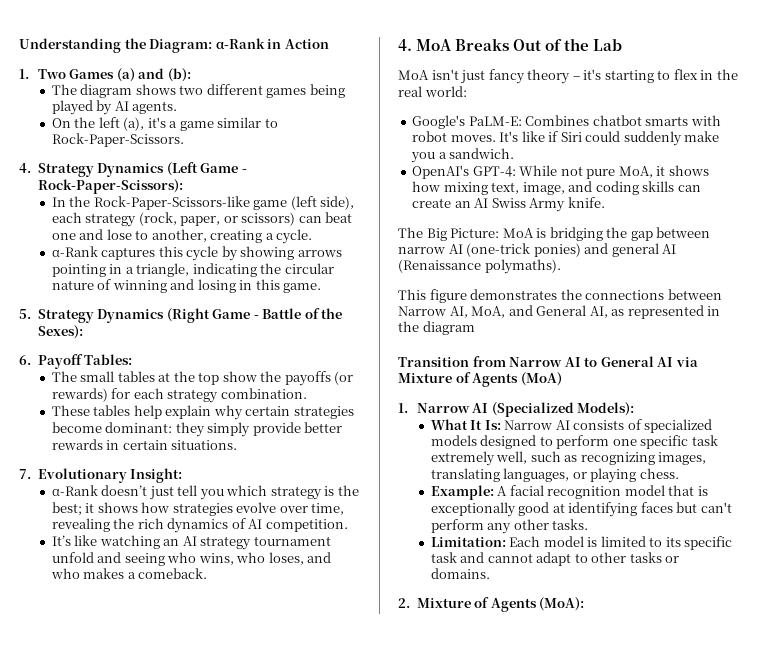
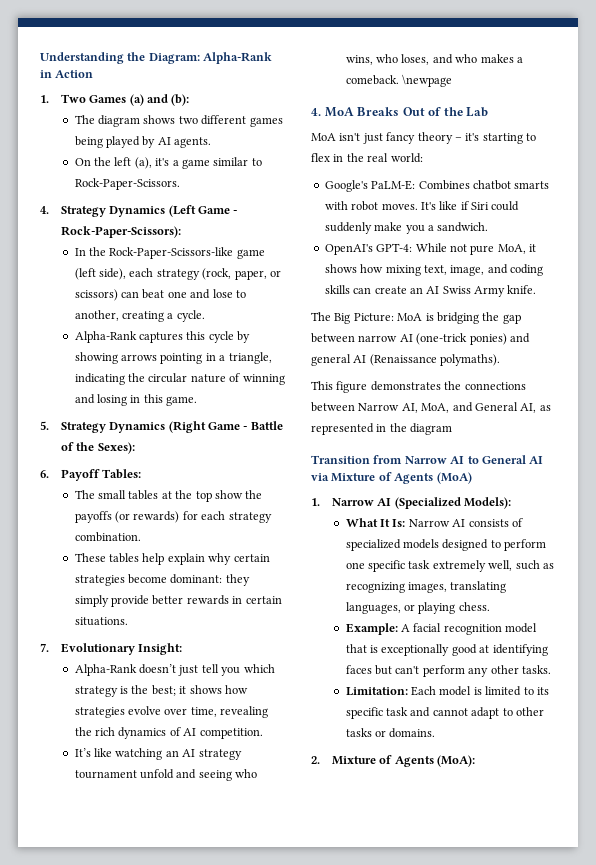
[215,38,265,49] α-Rank -> [203,52,273,64] Alpha-Rank
[51,246,98,257] α-Rank -> [74,331,137,343] Alpha-Rank
[51,485,98,496] α-Rank -> [74,664,137,676] Alpha-Rank
(208, 573) none -> [402,74,453,87] \newpage

